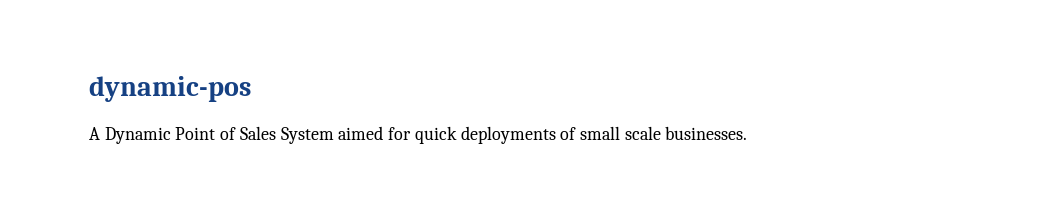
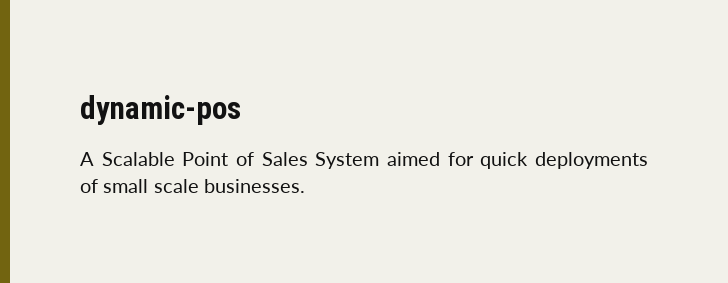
[104,127,171,144] Dynamic -> [101,152,175,166] Scalable

